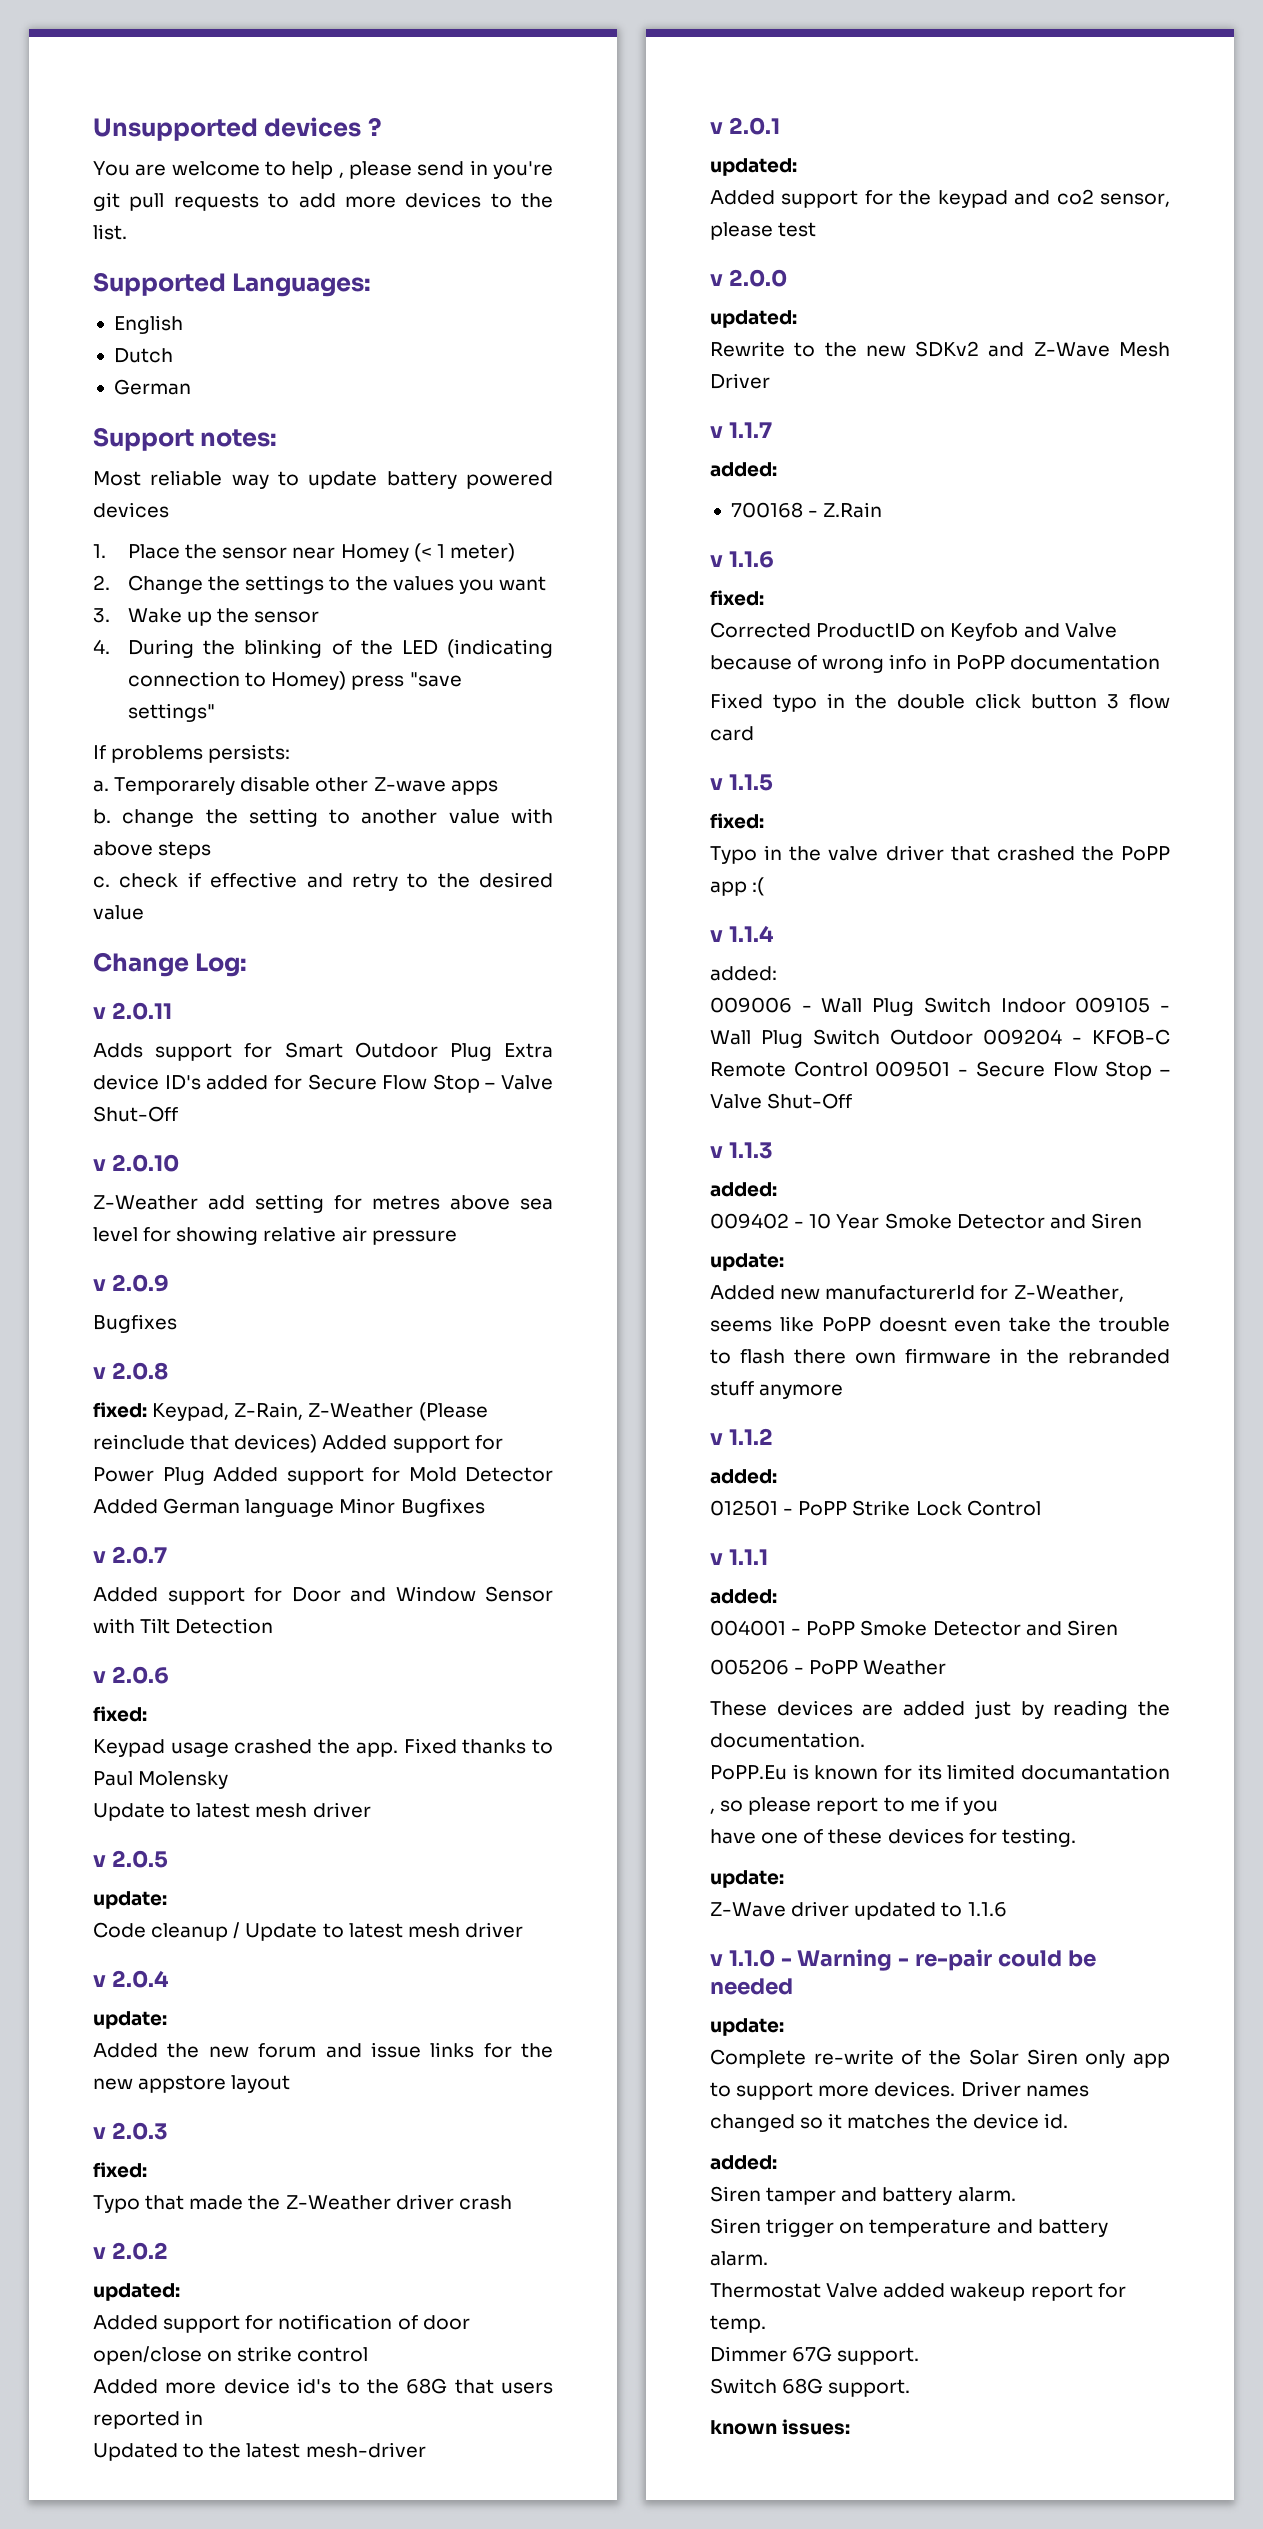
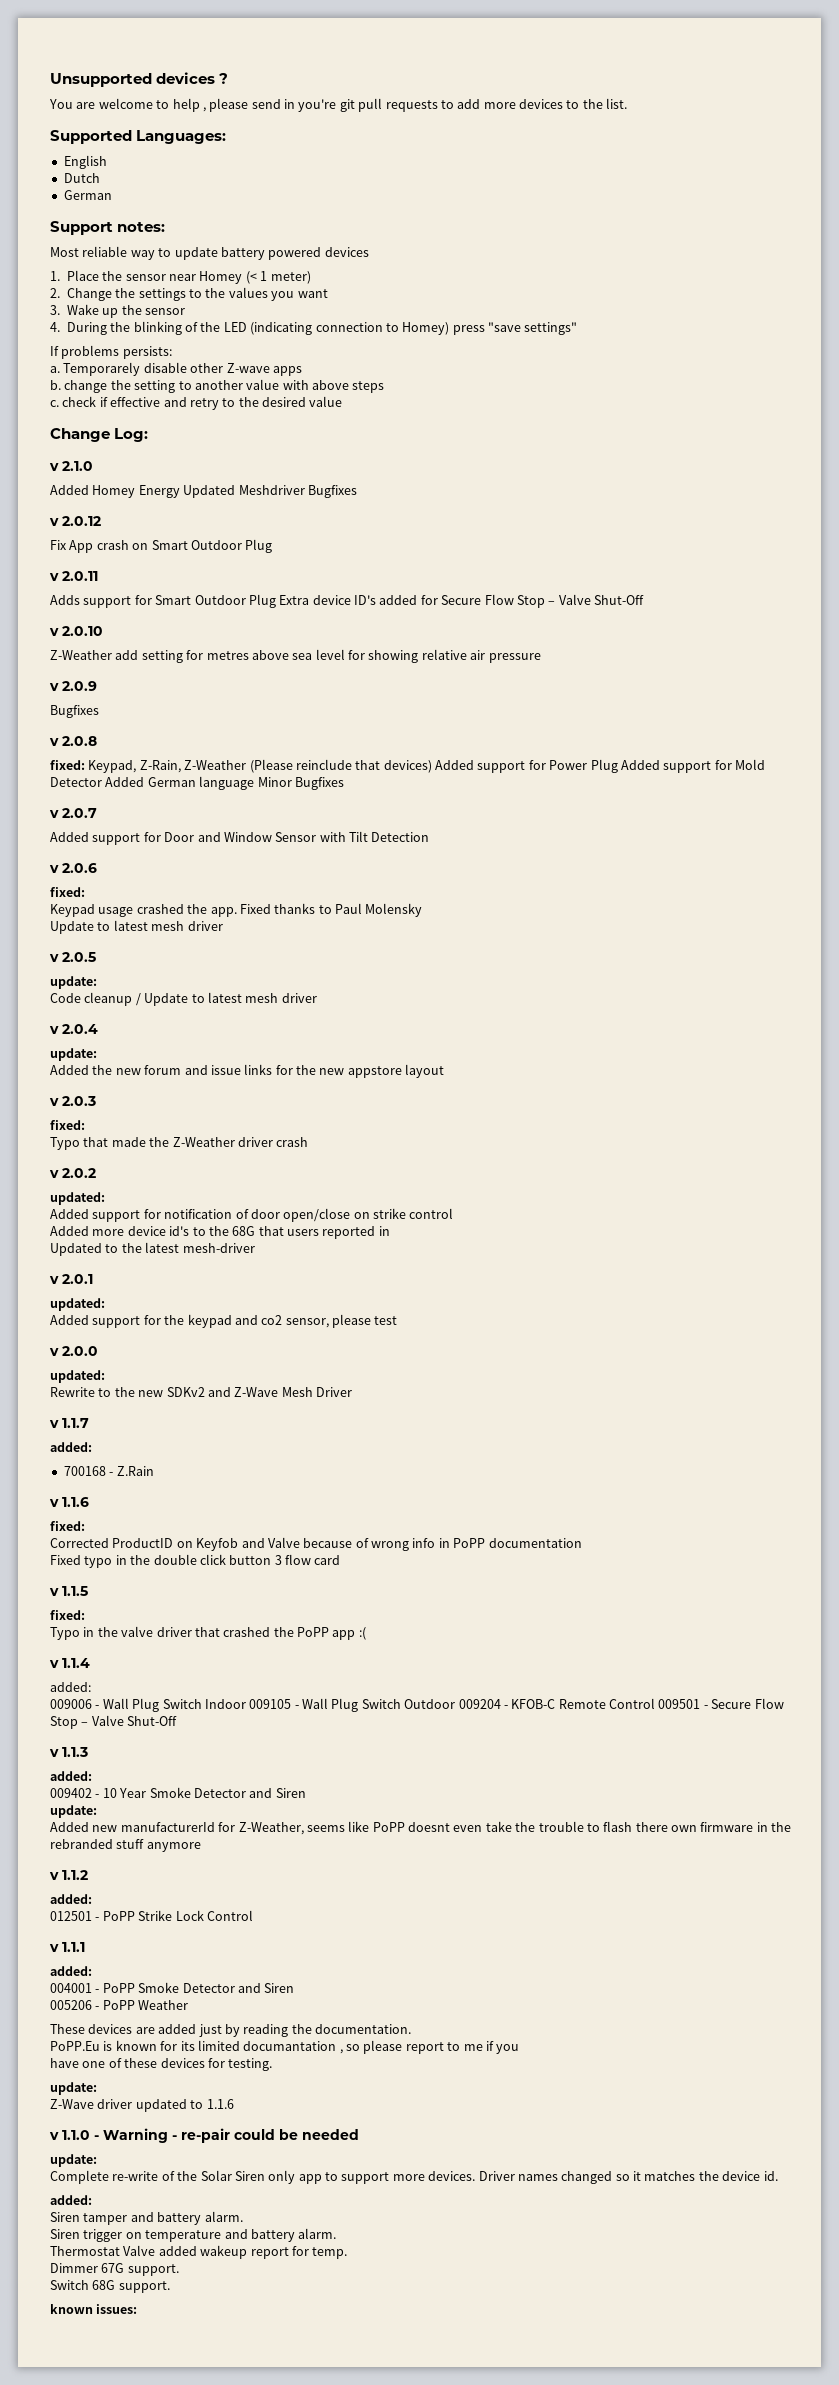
(248, 965) none -> [49,461,93,471] [50,485,357,498] [49,516,101,526] [50,539,273,553] // v 2.1.0 // Added Homey Energy Updated Meshdriver Bugfixes // v 2.0.12 // Fix App crash on Smart Outdoor Plug

